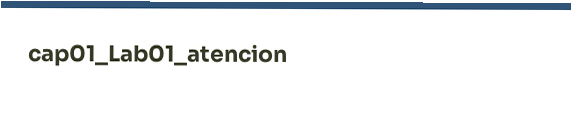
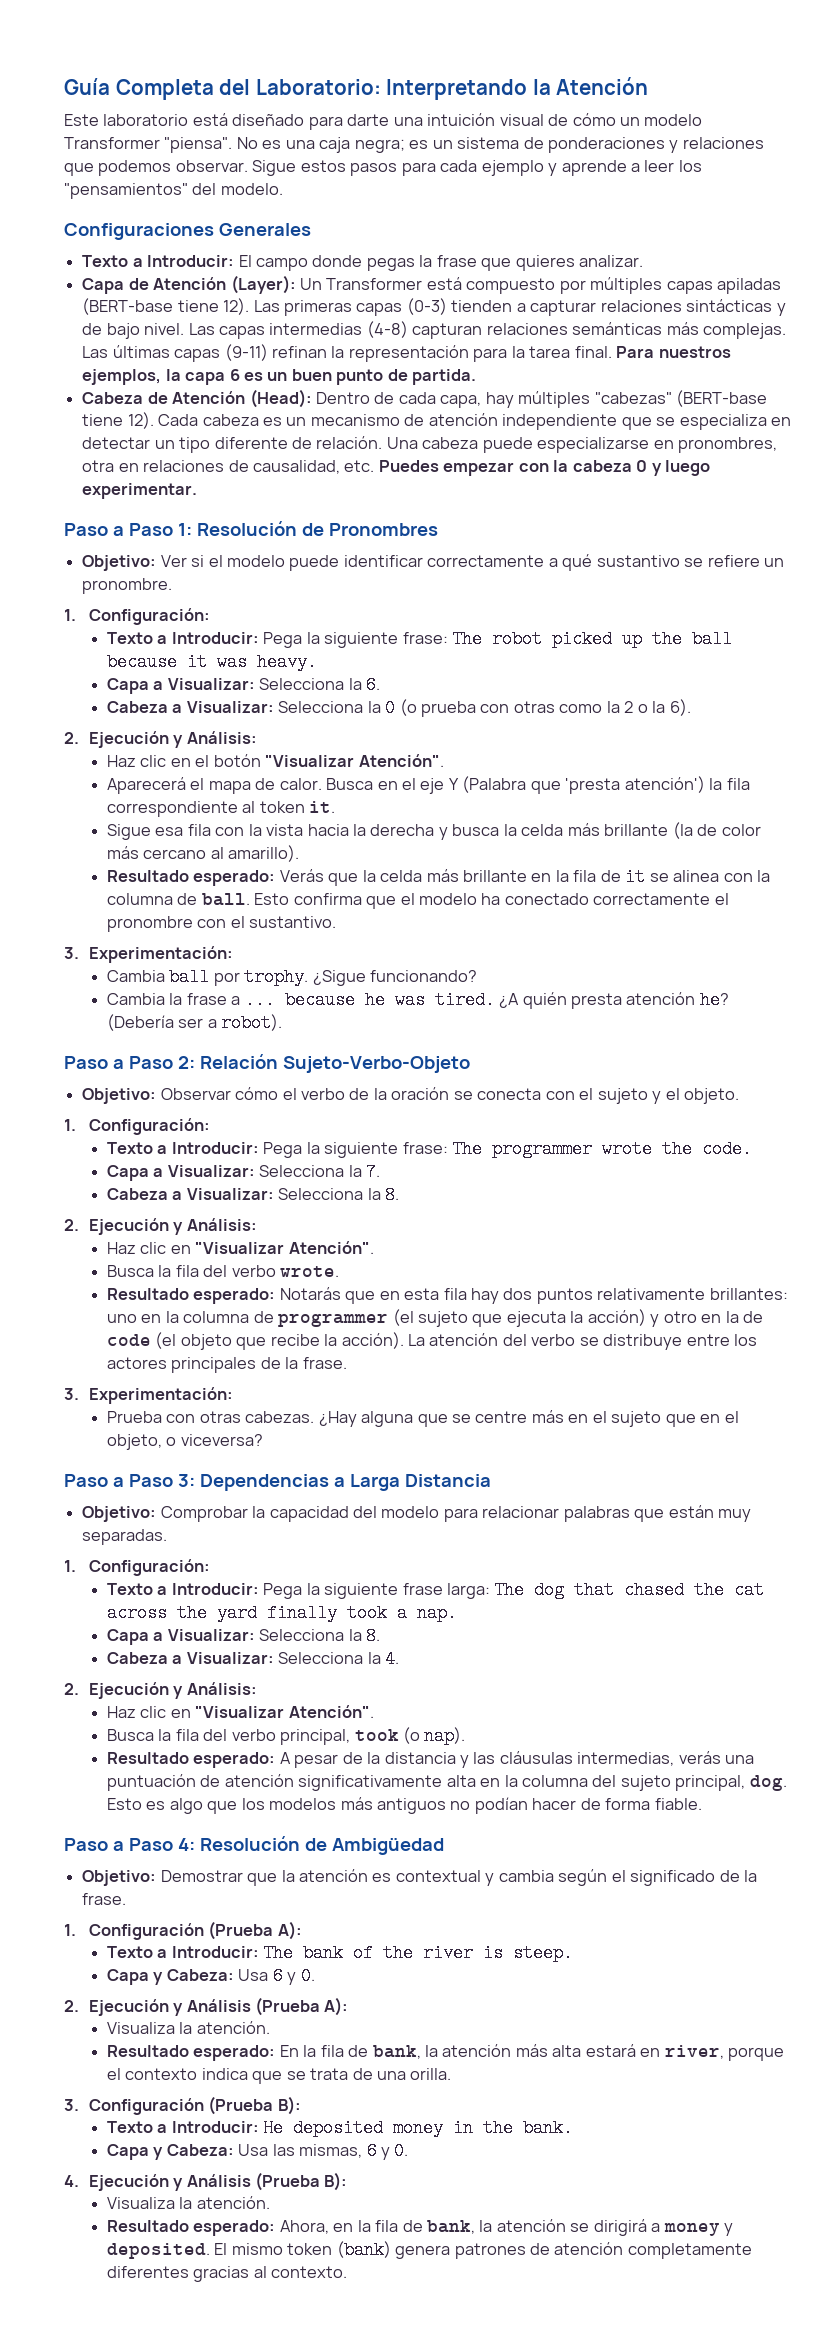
[27,44,288,68] cap01_Lab01_atencion -> [64,77,649,100] [64,113,703,130] [64,137,764,153] [64,160,702,176] [64,183,283,199] [64,223,311,240] [82,255,644,271] [82,275,782,294] [82,298,786,316] [82,321,787,339] [82,344,731,362] [82,369,477,385] [82,389,768,408] [82,412,792,430] [82,436,778,453] [82,460,711,476] [82,483,198,499] [64,521,438,536] [82,554,785,571] [82,578,173,594] [64,608,210,625] [106,630,733,648] [106,653,317,671] [106,676,381,694] [106,699,691,717] [64,731,257,748] [106,754,444,767] [106,776,750,794] [106,801,336,817] [106,822,761,840] [106,845,300,862] [106,868,771,886] [106,893,729,909] [106,916,337,932] [64,946,233,963] [106,968,478,986] [106,991,729,1009] [106,1014,283,1032] [64,1054,470,1073] [82,1087,739,1104] [64,1118,210,1135] [106,1140,753,1158] [106,1163,381,1181] [106,1186,400,1204] [64,1218,257,1235] [106,1241,374,1254] [106,1265,340,1277] [106,1287,788,1304] [106,1309,764,1327] [106,1332,758,1350] [106,1357,347,1373] [64,1387,233,1404] [106,1410,739,1427] [106,1434,263,1450] [64,1474,491,1491] [82,1505,752,1522] [82,1529,168,1545] [64,1559,210,1576] [106,1581,765,1599] [106,1604,457,1622] [106,1627,381,1645] [106,1650,400,1668] [64,1682,257,1699] [106,1705,374,1718] [106,1727,466,1745] [106,1751,755,1768] [106,1774,787,1791] [106,1797,702,1814] [64,1836,444,1855] [82,1869,758,1886] [82,1893,127,1905] [64,1921,302,1940] [106,1944,574,1962] [106,1967,315,1985] [64,1997,349,2016] [106,2021,270,2034] [106,2044,785,2061] [106,2068,452,2084] [64,2096,301,2115] [106,2119,574,2137] [106,2142,409,2160] [64,2172,348,2191] [106,2196,270,2209] [106,2219,734,2236] [106,2241,752,2259] [106,2266,348,2282] Guía Completa del Laboratorio: Interpretando la Atención // Este laboratorio está diseñado para darte una intuición visual de cómo un modelo Transformer "piensa". No es una caja negra; es un sistema de ponderaciones y relaciones que podemos observar. Sigue estos pasos para cada ejemplo y aprende a leer los "pensamientos" del modelo. // Configuraciones Generales // Texto a Introducir: El campo donde pegas la frase que quieres analizar. // Capa de Atención (Layer): Un Transformer está compuesto por múltiples capas apiladas (BERT-base tiene 12). Las primeras capas (0-3) tienden a capturar relaciones sintácticas y de bajo nivel. Las capas intermedias (4-8) capturan relaciones semánticas más complejas. Las últimas capas (9-11) refinan la representación para la tarea final. Para nuestros ejemplos, la capa 6 es un buen punto de partida. // Cabeza de Atención (Head): Dentro de cada capa, hay múltiples "cabezas" (BERT-base tiene 12). Cada cabeza es un mecanismo de atención independiente que se especializa en detectar un tipo diferente de relación. Una cabeza puede especializarse en pronombres, otra en relaciones de causalidad, etc. Puedes empezar con la cabeza 0 y luego experimentar. // Paso a Paso 1: Resolución de Pronombres // Objetivo: Ver si el modelo puede identificar correctamente a qué sustantivo se refiere un pronombre. // 1. Configuración: // Texto a Introducir: Pega la siguiente frase: The robot picked up the ball because it was heavy. // Capa a Visualizar: Selecciona la 6. // Cabeza a Visualizar: Selecciona la 0 (o prueba con otras como la 2 o la 6). // 2. Ejecución y Análisis: // Haz clic en el botón "Visualizar Atención". // Aparecerá el mapa de calor. Busca en el eje Y (Palabra que 'presta atención') la fila correspondiente al token it. // Sigue esa fila con la vista hacia la derecha y busca la celda más brillante (la de color más cercano al amarillo). // Resultado esperado: Verás que la celda más brillante en la fila de it se alinea con la columna de ball. Esto confirma que el modelo ha conectado correctamente el pronombre con el sustantivo. // 3. Experimentación: // Cambia ball por trophy. ¿Sigue funcionando? // Cambia la frase a ... because he was tired. ¿A quién presta atención he? (Debería ser a robot). // Paso a Paso 2: Relación Sujeto-Verbo-Objeto // Objetivo: Observar cómo el verbo de la oración se conecta con el sujeto y el objeto. // 1. Configuración: // Texto a Introducir: Pega la siguiente frase: The programmer wrote the code. // Capa a Visualizar: Selecciona la 7. // Cabeza a Visualizar: Selecciona la 8. // 2. Ejecución y Análisis: // Haz clic en "Visualizar Atención". // Busca la fila del verbo wrote. // Resultado esperado: Notarás que en esta fila hay dos puntos relativamente brillantes: uno en la columna de programmer (el sujeto que ejecuta la acción) y otro en la de code (el objeto que recibe la acción). La atención del verbo se distribuye entre los actores principales de la frase. // 3. Experimentación: // Prueba con otras cabezas. ¿Hay alguna que se centre más en el sujeto que en el objeto, o viceversa? // Paso a Paso 3: Dependencias a Larga Distancia // Objetivo: Comprobar la capacidad del modelo para relacionar palabras que están muy separadas. // 1. Configuración: // Texto a Introducir: Pega la siguiente frase larga: The dog that chased the cat across the yard finally took a nap. // Capa a Visualizar: Selecciona la 8. // Cabeza a Visualizar: Selecciona la 4. // 2. Ejecución y Análisis: // Haz clic en "Visualizar Atención". // Busca la fila del verbo principal, took (o nap). // Resultado esperado: A pesar de la distancia y las cláusulas intermedias, verás una puntuación de atención significativamente alta en la columna del sujeto principal, dog. Esto es algo que los modelos más antiguos no podían hacer de forma fiable. // Paso a Paso 4: Resolución de Ambigüedad // Objetivo: Demostrar que la atención es contextual y cambia según el significado de la frase. // 1. Configuración (Prueba A): // Texto a Introducir: The bank of the river is steep. // Capa y Cabeza: Usa 6 y 0. // 2. Ejecución y Análisis (Prueba A): // Visualiza la atención. // Resultado esperado: En la fila de bank, la atención más alta estará en river, porque el contexto indica que se trata de una orilla. // 3. Configuración (Prueba B): // Texto a Introducir: He deposited money in the bank. // Capa y Cabeza: Usa las mismas, 6 y 0. // 4. Ejecución y Análisis (Prueba B): // Visualiza la atención. // Resultado esperado: Ahora, en la fila de bank, la atención se dirigirá a money y deposited. El mismo token (bank) genera patrones de atención completamente diferentes gracias al contexto.

